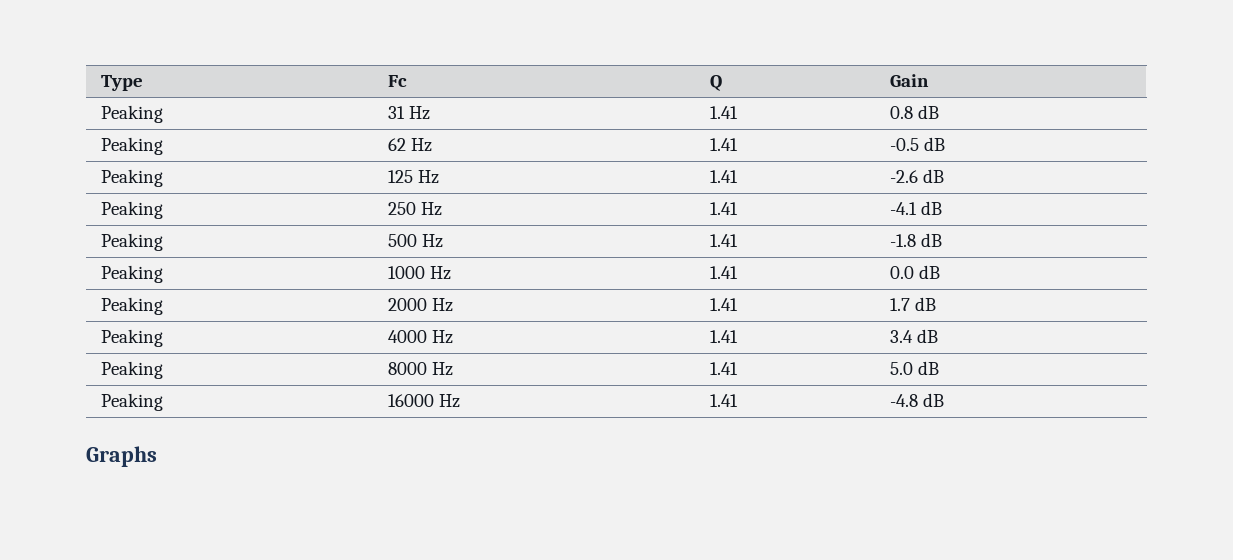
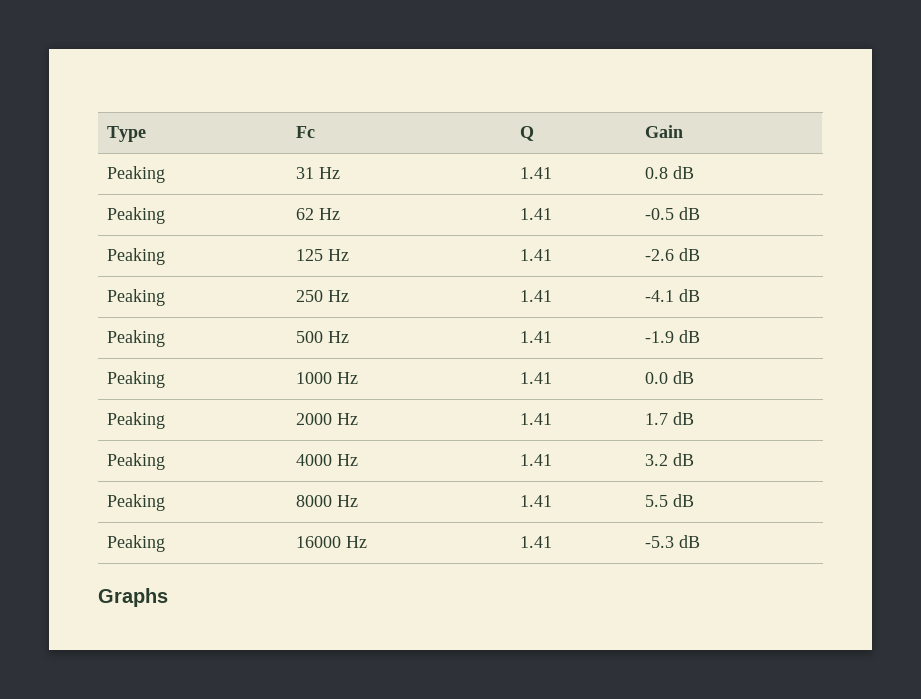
[890,234,917,247] -1.8 -> [644,331,674,343] -1.9
[890,330,914,343] 3.4 -> [644,454,668,466] 3.2
[890,362,914,375] 5.0 -> [644,495,668,507] 5.5
[890,394,919,407] -4.8 -> [644,536,674,548] -5.3

